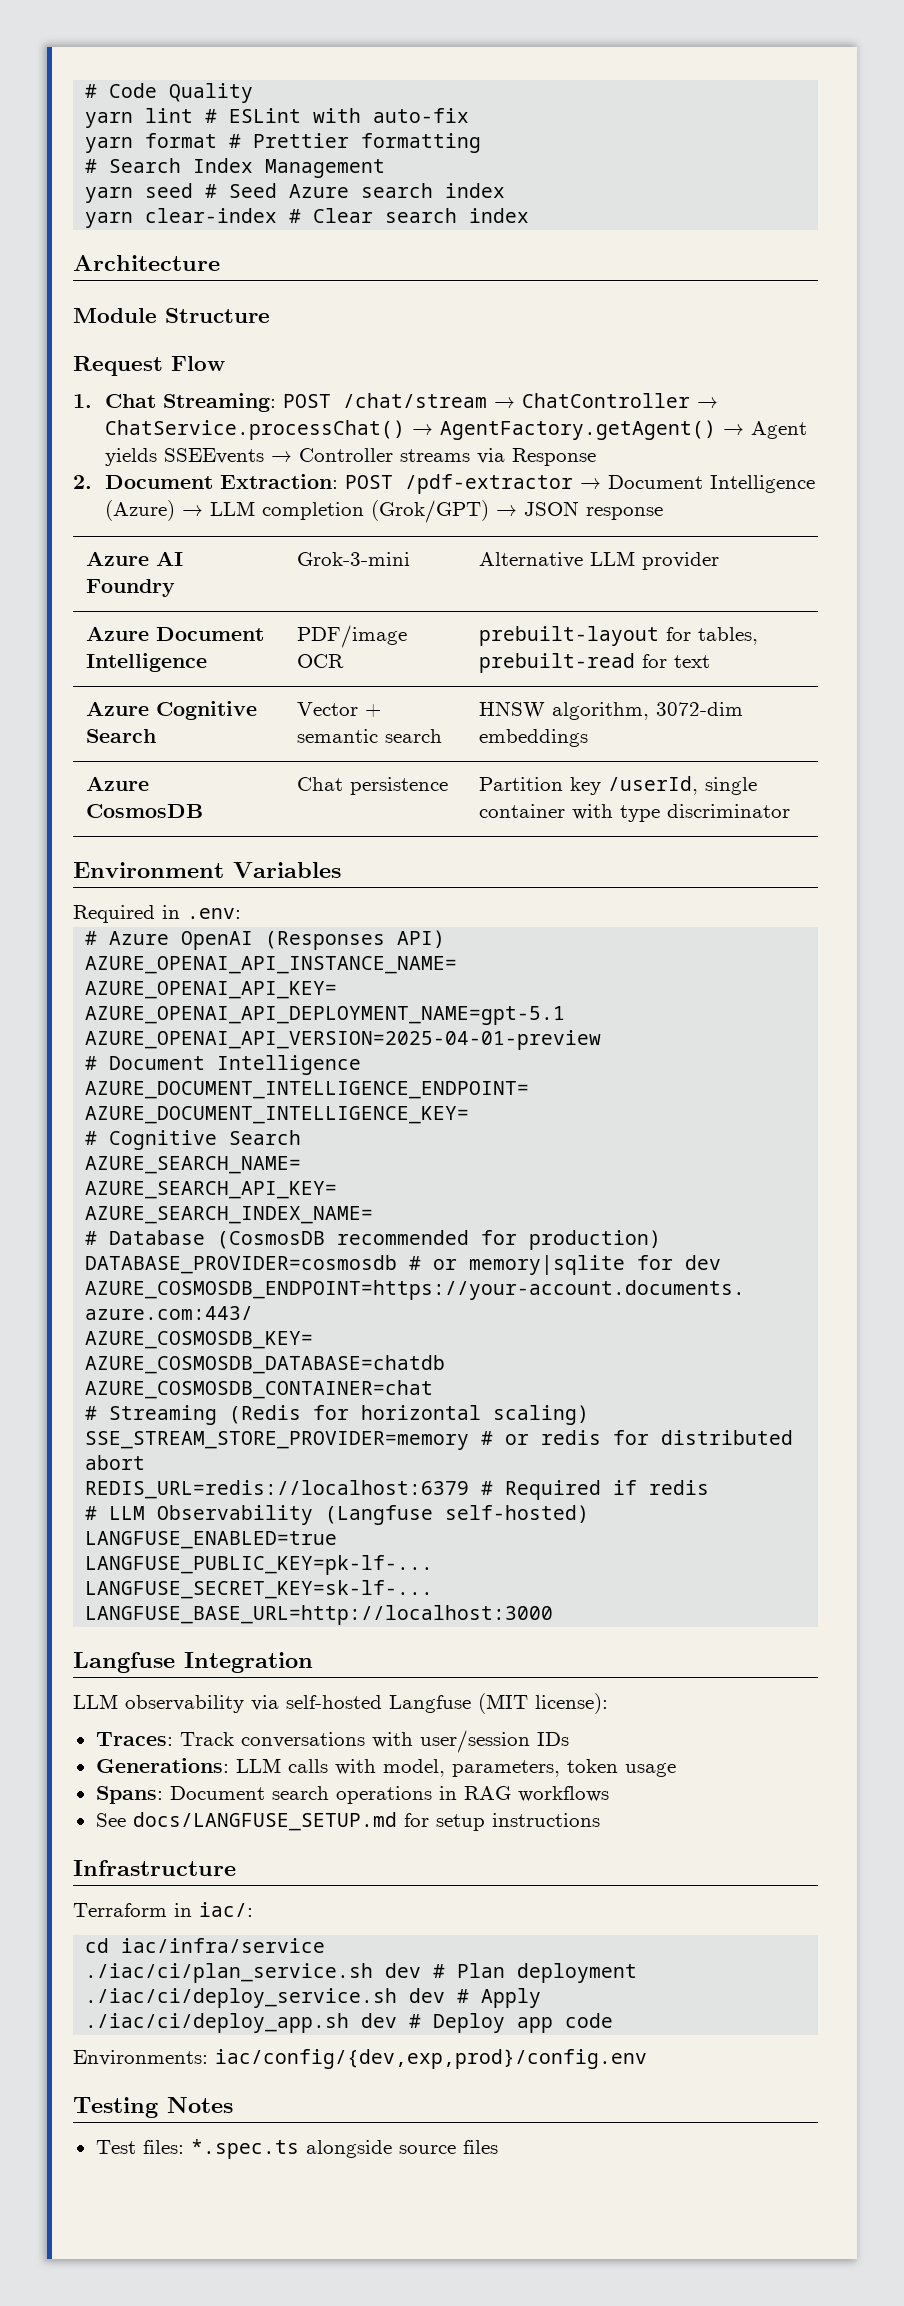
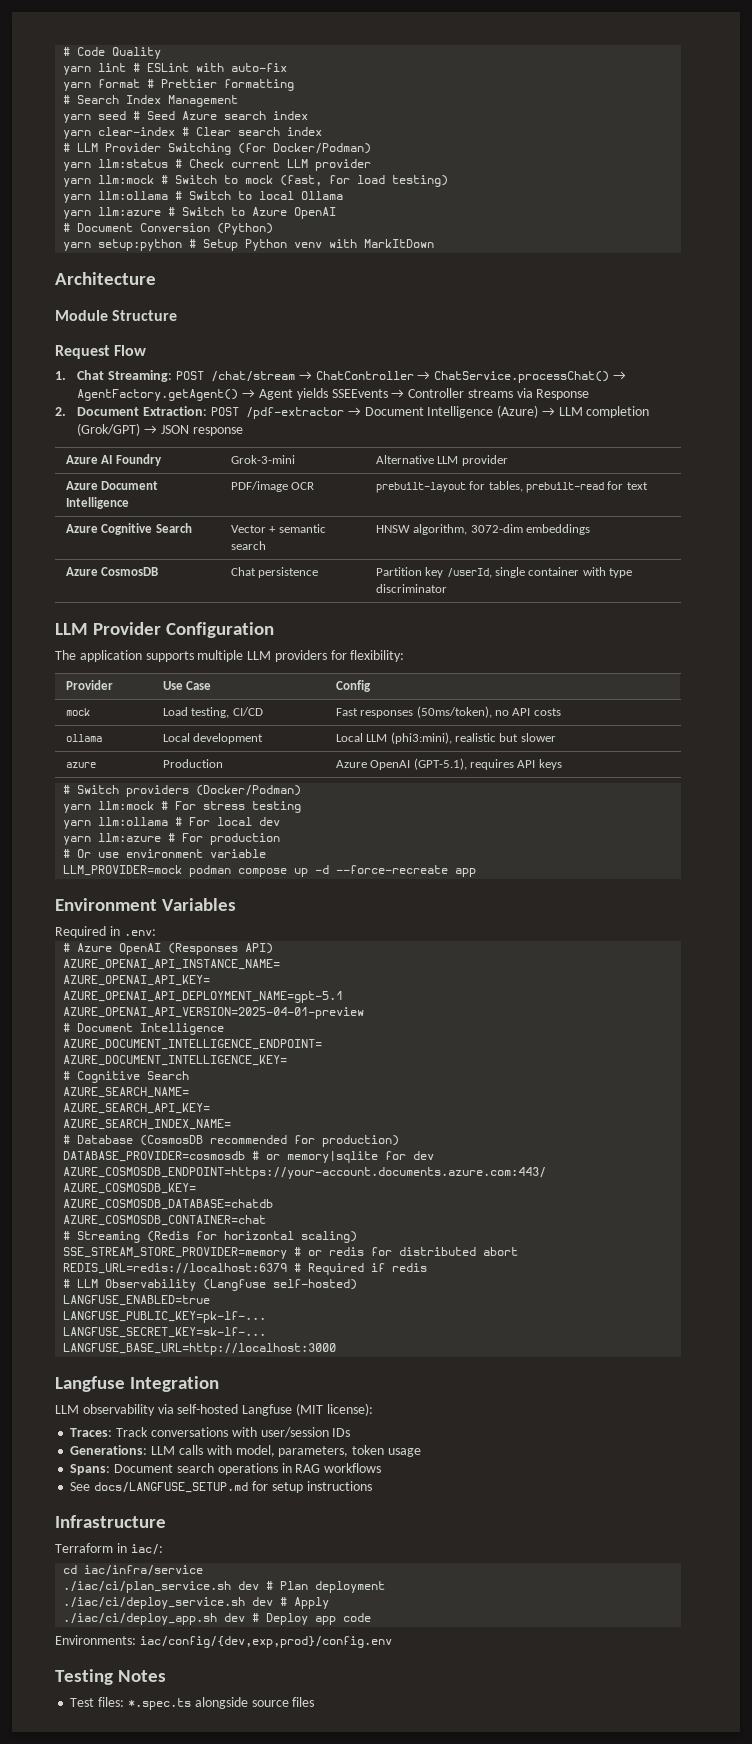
(530, 215) none -> [63,143,372,155] [63,159,372,171] [63,175,449,187] [63,191,344,203] [63,207,337,219] [63,223,274,235] [63,239,435,251] // # LLM Provider Switching (for Docker/Podman) // yarn llm:status # Check current LLM provider // yarn llm:mock # Switch to mock (fast, for load testing) // yarn llm:ollama # Switch to local Ollama // yarn llm:azure # Switch to Azure OpenAI // # Document Conversion (Python) // yarn setup:python # Setup Python venv with MarkItDown
(790, 811) none -> [55,622,275,638] [55,650,405,662] [65,680,113,690] [162,681,212,690] [335,680,371,692] [65,708,90,716] [162,707,263,718] [335,706,561,718] [65,734,102,742] [162,733,264,744] [335,732,556,744] [65,762,96,768] [162,759,223,768] [335,758,562,770] [63,785,302,797] [63,801,302,813] [63,817,281,829] [63,833,281,845] [63,849,267,858] [63,865,477,877] // LLM Provider Configuration // The application supports multiple LLM providers for flexibility: // Provider | Use Case | Config // mock | Load testing, CI/CD | Fast responses (50ms/token), no API costs // ollama | Local development | Local LLM (phi3:mini), realistic but slower // azure | Production | Azure OpenAI (GPT-5.1), requires API keys // # Switch providers (Docker/Podman) // yarn llm:mock # For stress testing // yarn llm:ollama # For local dev // yarn llm:azure # For production // # Or use environment variable // LLM_PROVIDER=mock podman compose up -d --force-recreate app

